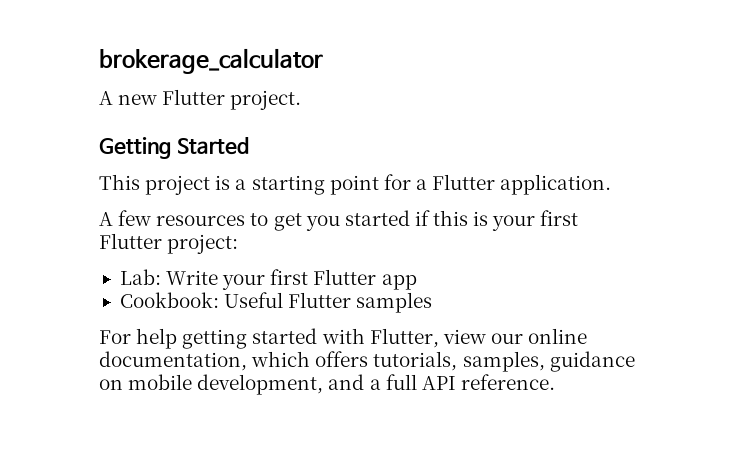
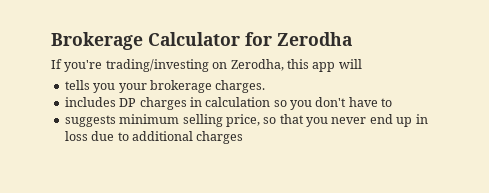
[99,48,323,74] [99,89,302,110] [99,137,249,159] [99,174,612,195] [99,210,579,231] [99,233,239,254] [119,269,417,290] [119,292,433,313] [99,328,588,349] [99,351,635,372] [99,374,555,395] brokerage_calculator // A new Flutter project. // Getting Started // This project is a starting point for a Flutter application. // A few resources to get you started if this is your first Flutter project: // Lab: Write your first Flutter app // Cookbook: Useful Flutter samples // For help getting started with Flutter, view our online documentation, which offers tutorials, samples, guidance on mobile development, and a full API reference. -> [51,32,352,50] [51,59,362,72] [64,80,266,93] [64,97,393,110] [64,114,428,127] [64,131,244,144] Brokerage Calculator for Zerodha // If you're trading/investing on Zerodha, this app will // tells you your brokerage charges. // includes DP charges in calculation so you don't have to // suggests minimum selling price, so that you never end up in loss due to additional charges

